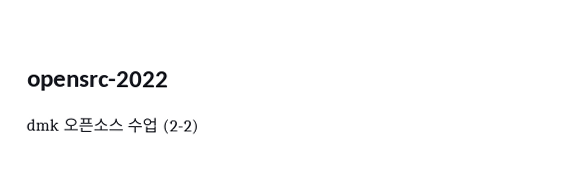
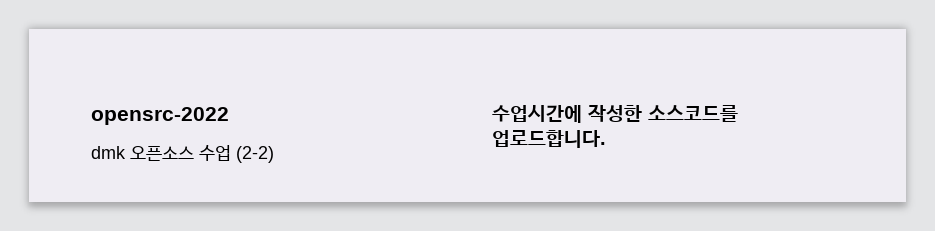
(199, 126) none -> [492,104,738,123] [492,130,606,148] // 수업시간에 작성한 소스코드를 업로드합니다.

